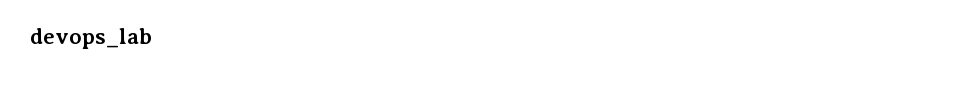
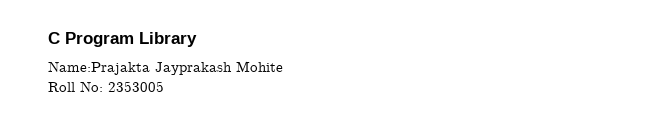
[30,28,152,49] devops_lab -> [48,32,197,47] [48,61,283,75] [48,81,164,92] C Program Library // Name:Prajakta Jayprakash Mohite // Roll No: 2353005

